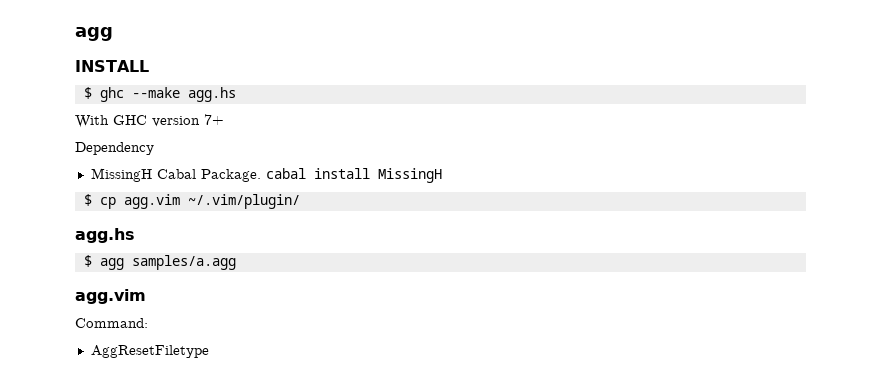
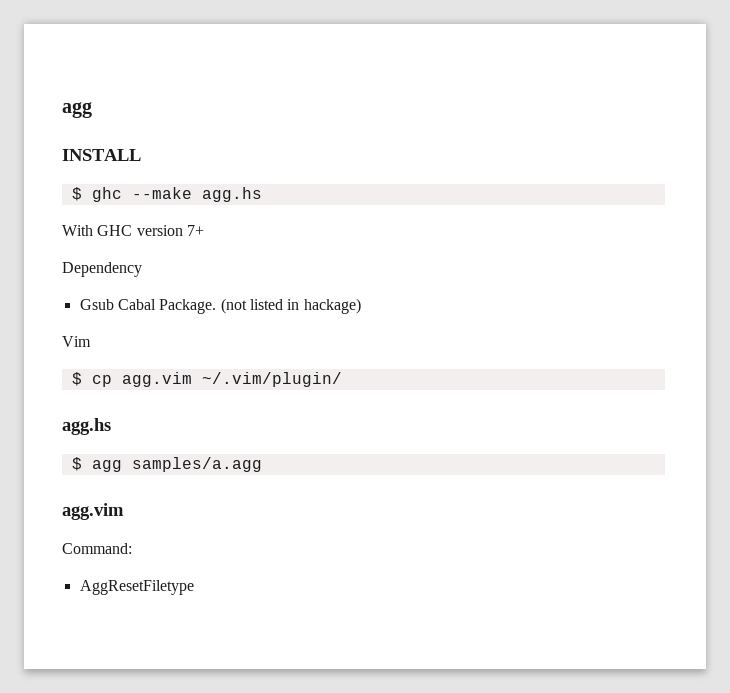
[90,168,152,182] MissingH -> [79,299,114,310] Gsub
[265,168,442,183] cabal install MissingH -> [220,298,361,314] [62,336,91,347] (not listed in hackage) // Vim

